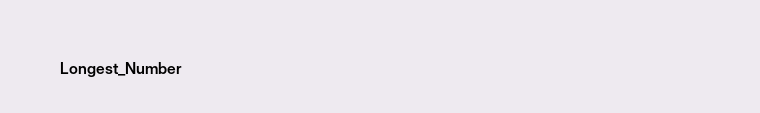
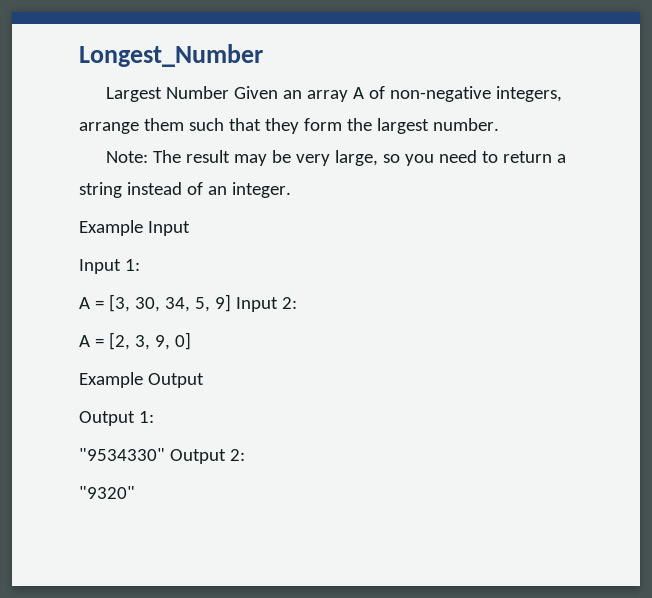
(182, 69) none -> [106,86,563,102] [79,118,499,134] [106,150,567,166] [79,182,291,198] [79,220,190,236] [79,259,140,274] [79,294,297,312] [79,332,191,350] [79,372,204,388] [79,411,154,426] [79,448,245,464] [79,486,135,499] // Largest Number Given an array A of non-negative integers, arrange them such that they form the largest number. // Note: The result may be very large, so you need to return a string instead of an integer. // Example Input // Input 1: // A = [3, 30, 34, 5, 9] Input 2: // A = [2, 3, 9, 0] // Example Output // Output 1: // "9534330" Output 2: // "9320"

